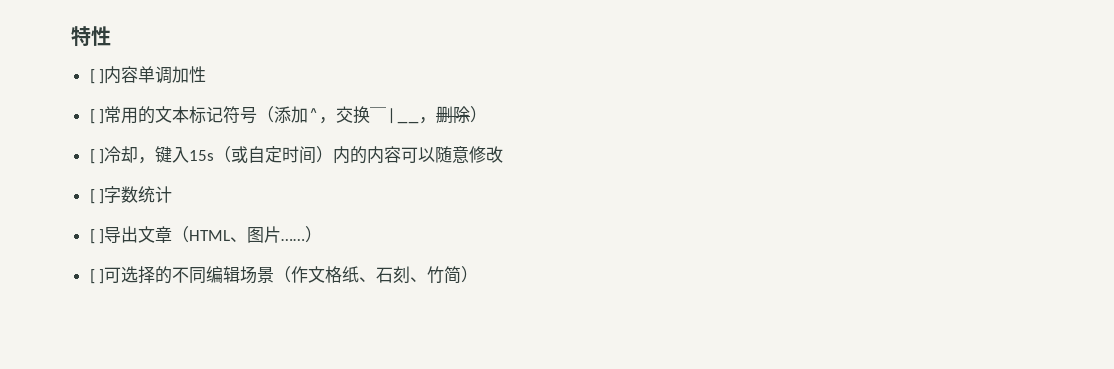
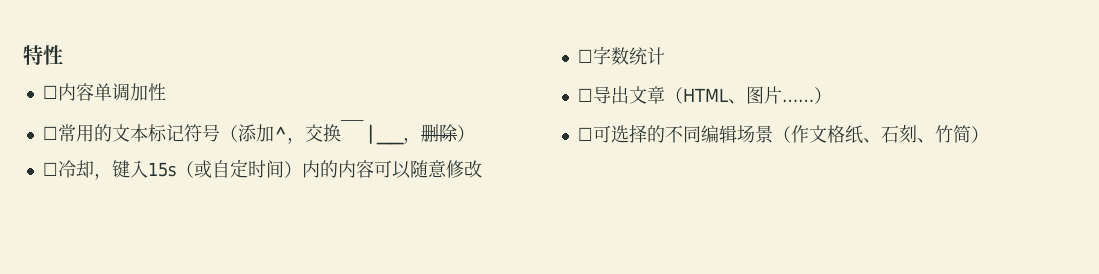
[89,69,105,84] [ ] -> [42,85,58,99] ☐
[89,109,105,124] [ ] -> [42,126,58,140] ☐
[89,149,105,164] [ ] -> [42,162,58,176] ☐
[89,189,105,204] [ ] -> [577,49,593,63] ☐
[89,229,105,244] [ ] -> [577,88,593,102] ☐
[89,269,105,284] [ ] -> [577,127,593,141] ☐

